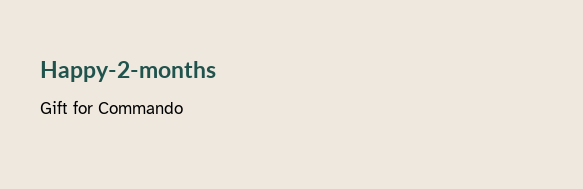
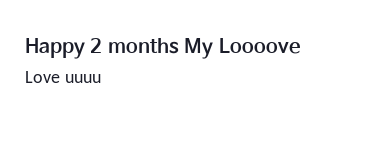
[40,61,216,82] [40,100,183,114] Happy-2-months // Gift for Commando -> [25,38,300,59] [25,71,101,83] Happy 2 months My Loooove // Love uuuu

